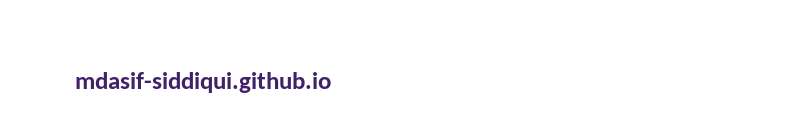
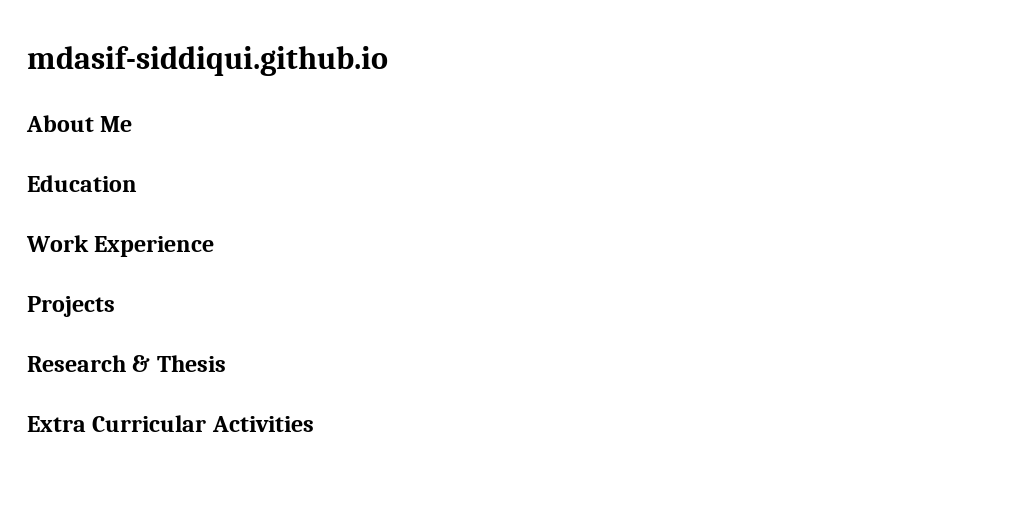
(331, 82) none -> [26,115,133,132] [27,175,137,192] [26,235,215,257] [27,296,115,317] [27,355,226,372] [27,415,314,432] // About Me // Education // Work Experience // Projects // Research & Thesis // Extra Curricular Activities

